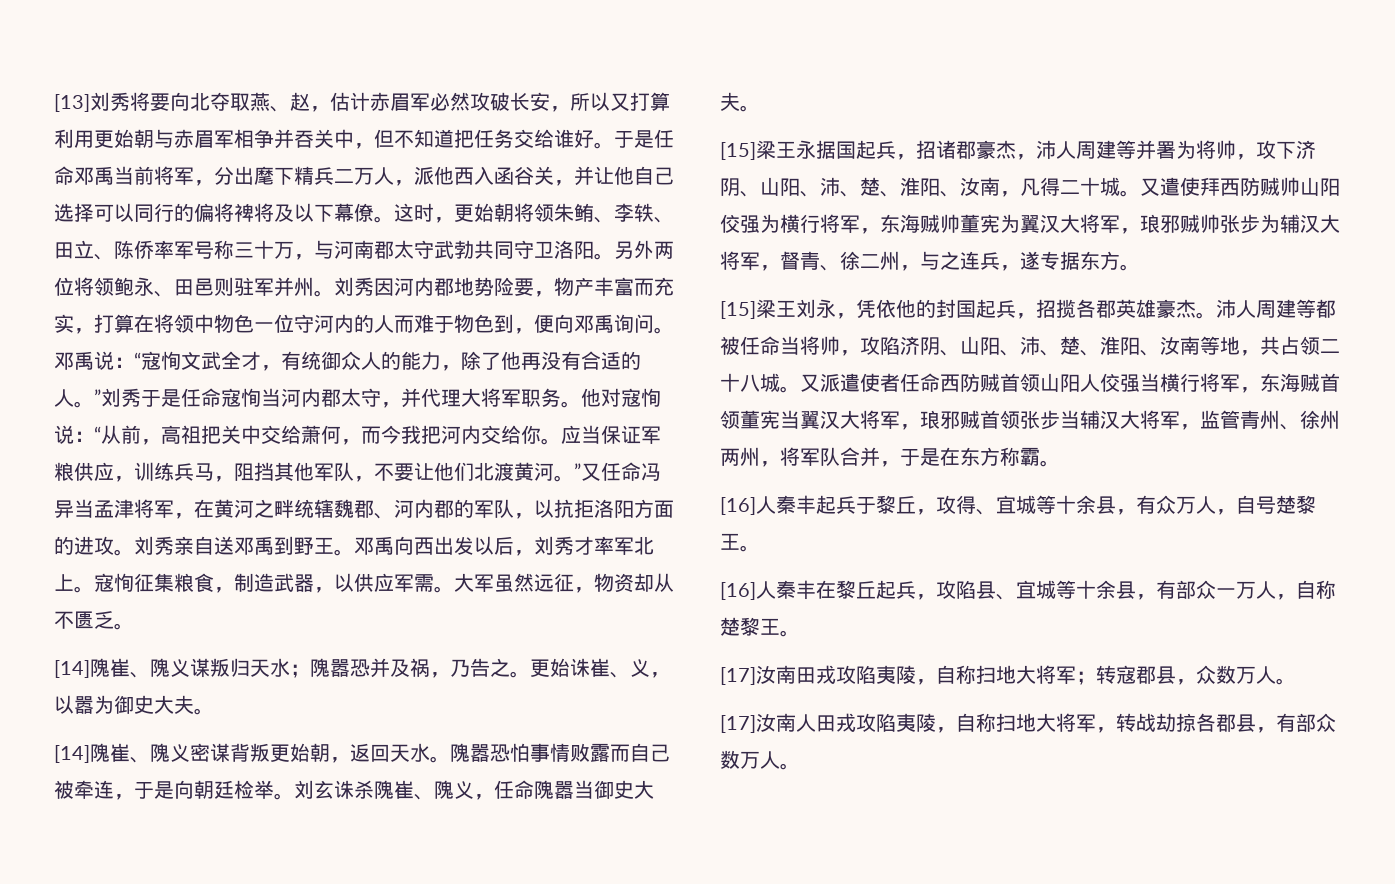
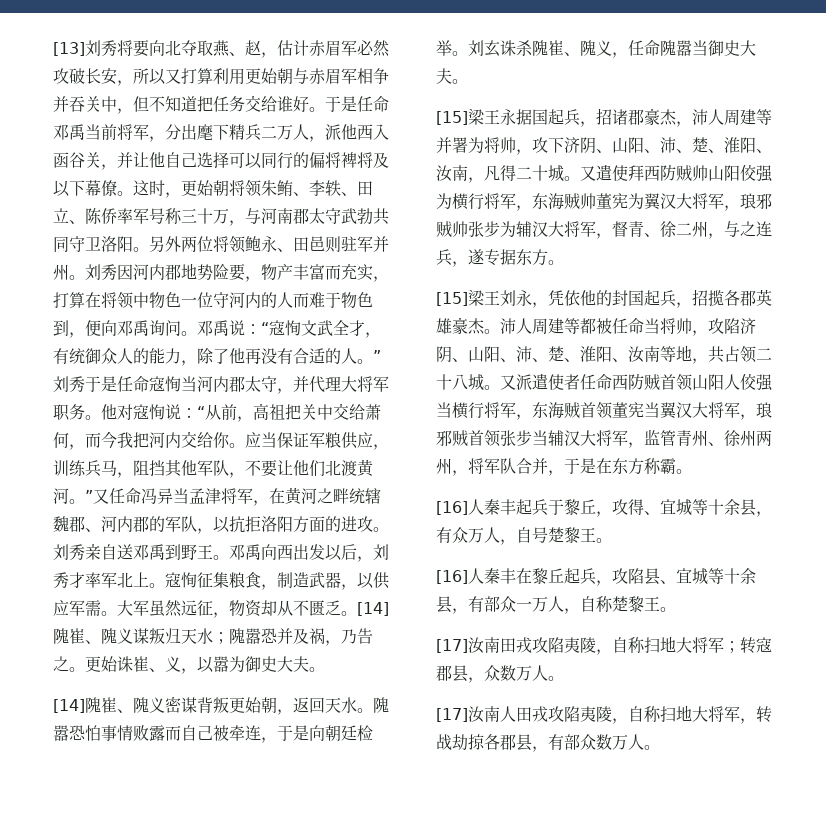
(134, 626) // -> (357, 613) none

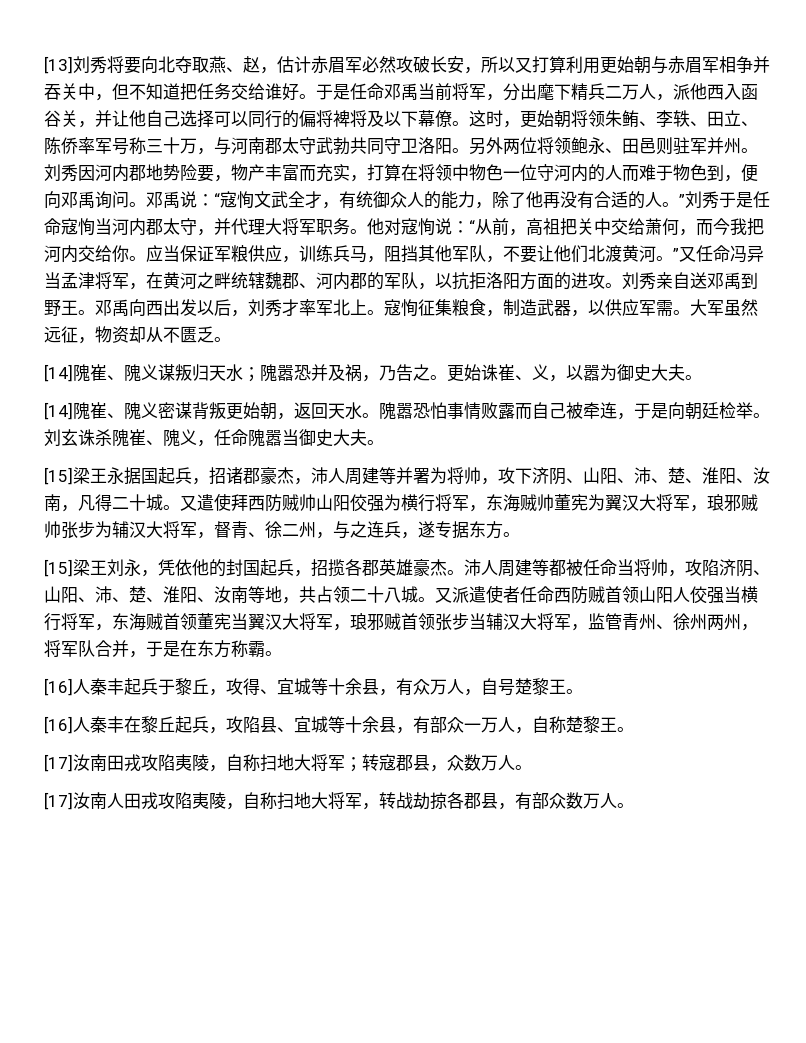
(357, 613) none -> (231, 339) //

